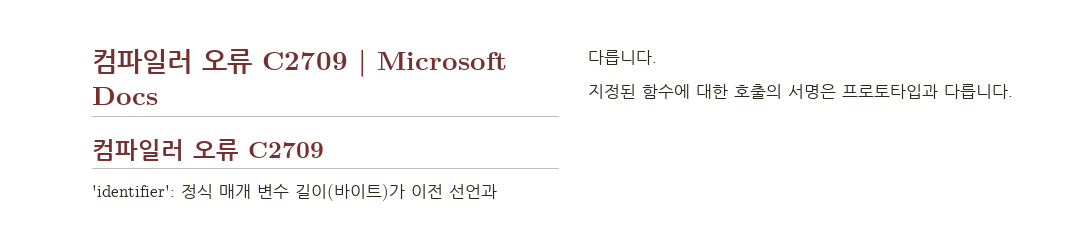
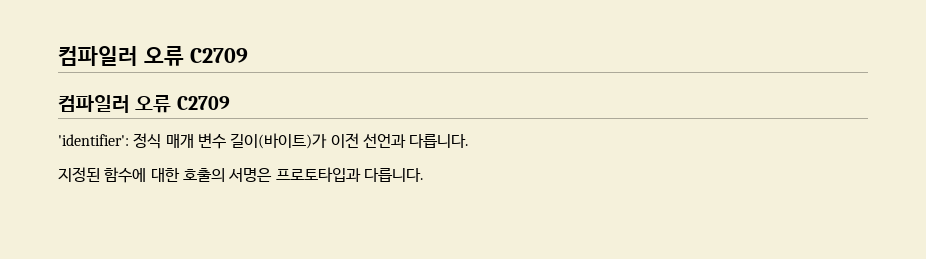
[92,49,507,77] [92,87,158,105] 컴파일러 오류 C2709 | Microsoft Docs -> [58,46,248,66] 컴파일러 오류 C2709

